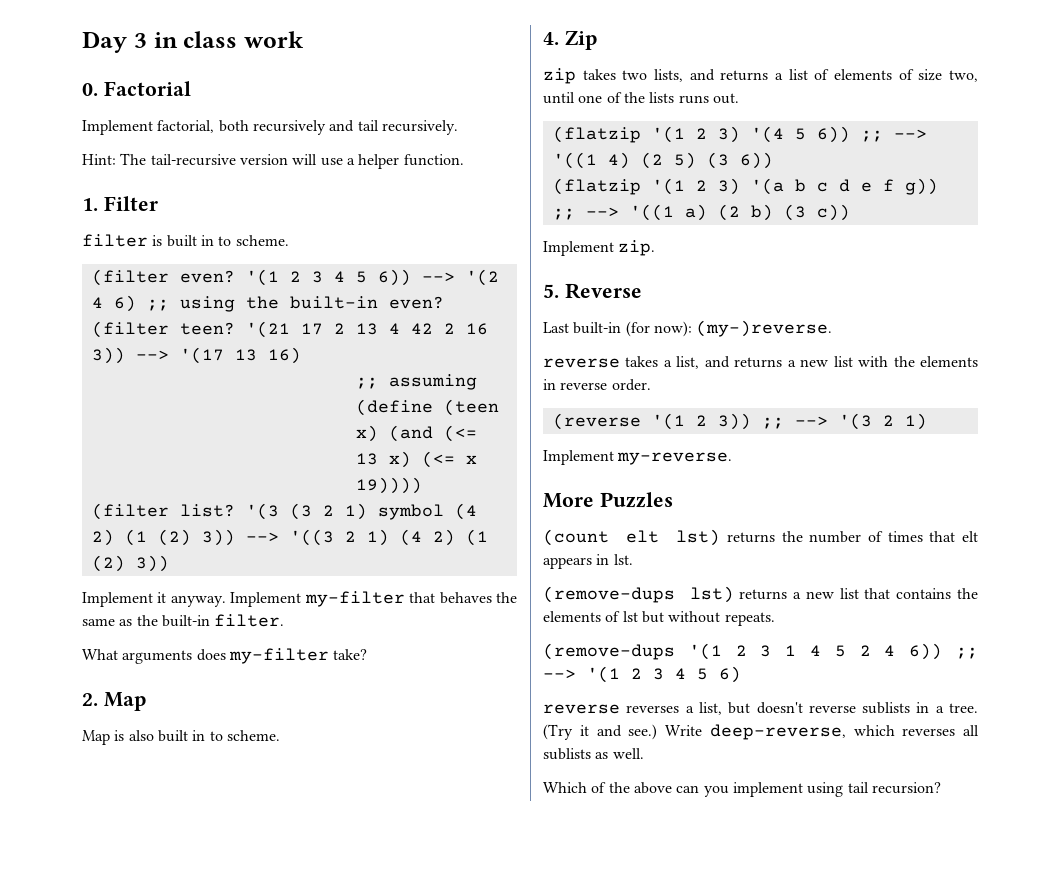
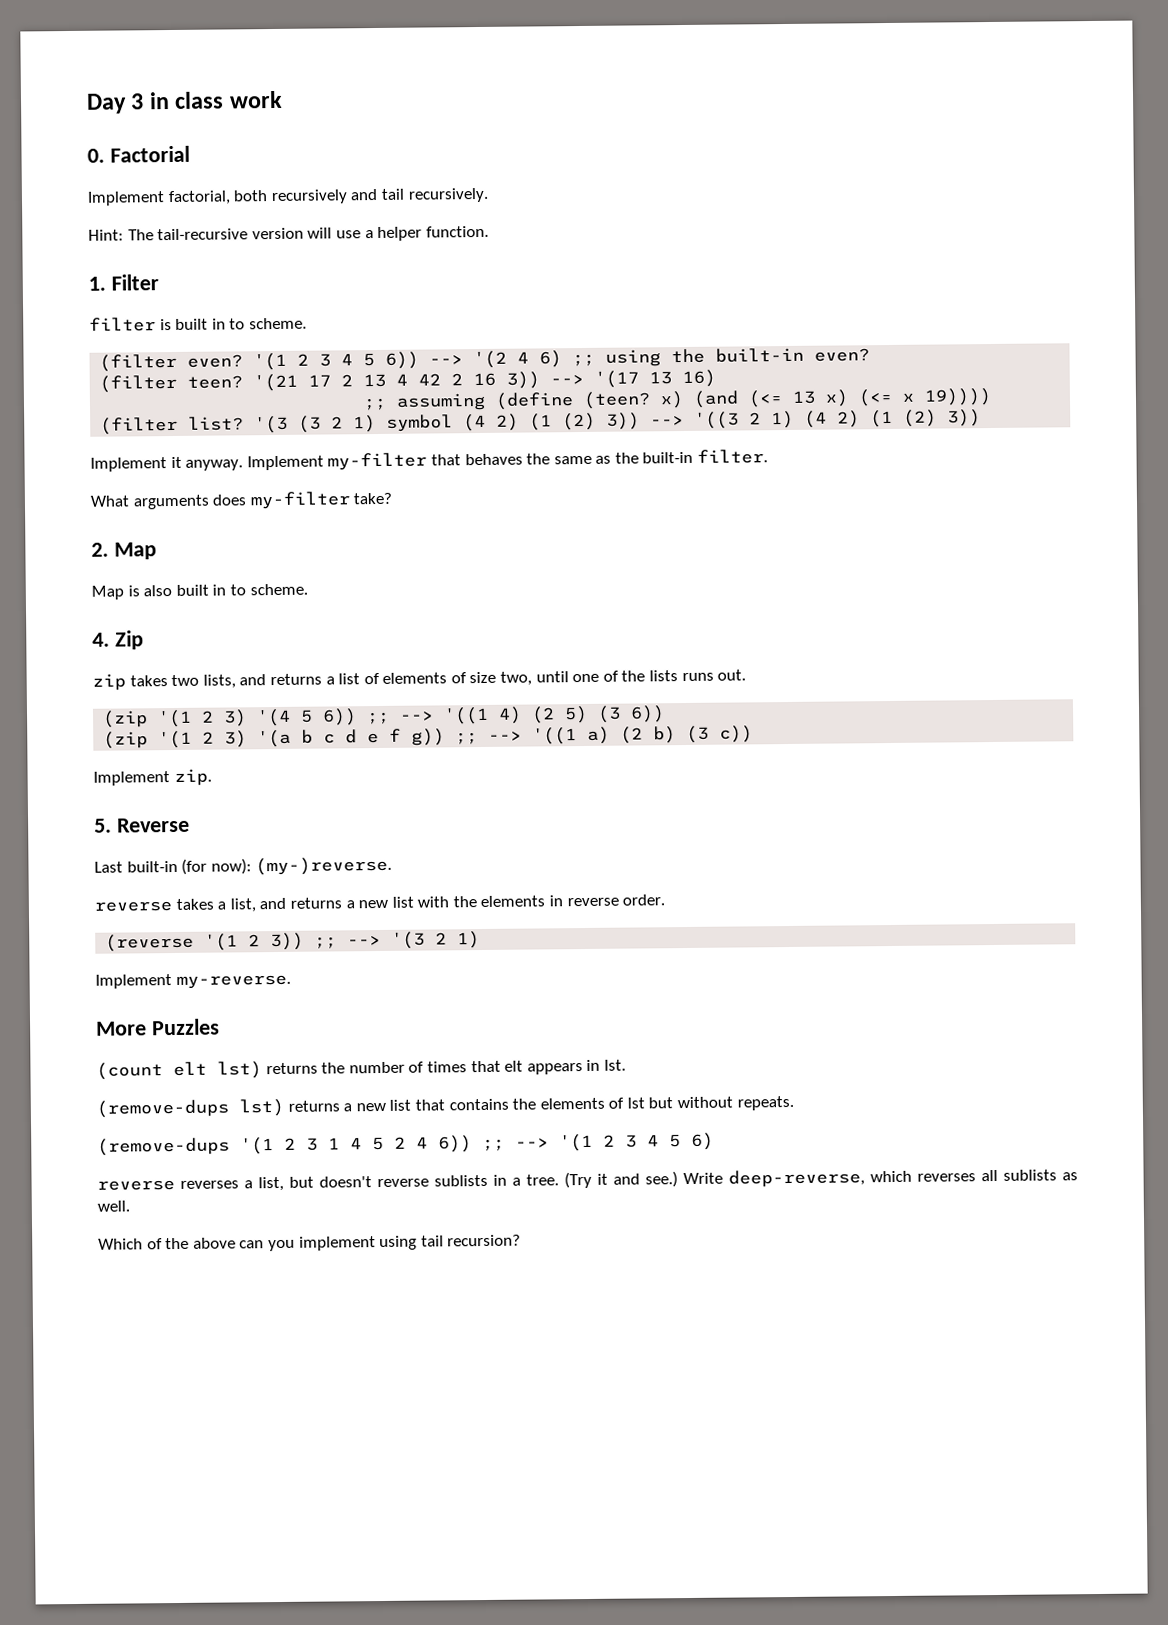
[443,399,499,416] (teen -> [583,391,652,409] (teen?
[552,126,641,143] (flatzip -> [102,710,149,728] (zip
[552,178,641,195] (flatzip -> [103,731,149,749] (zip

